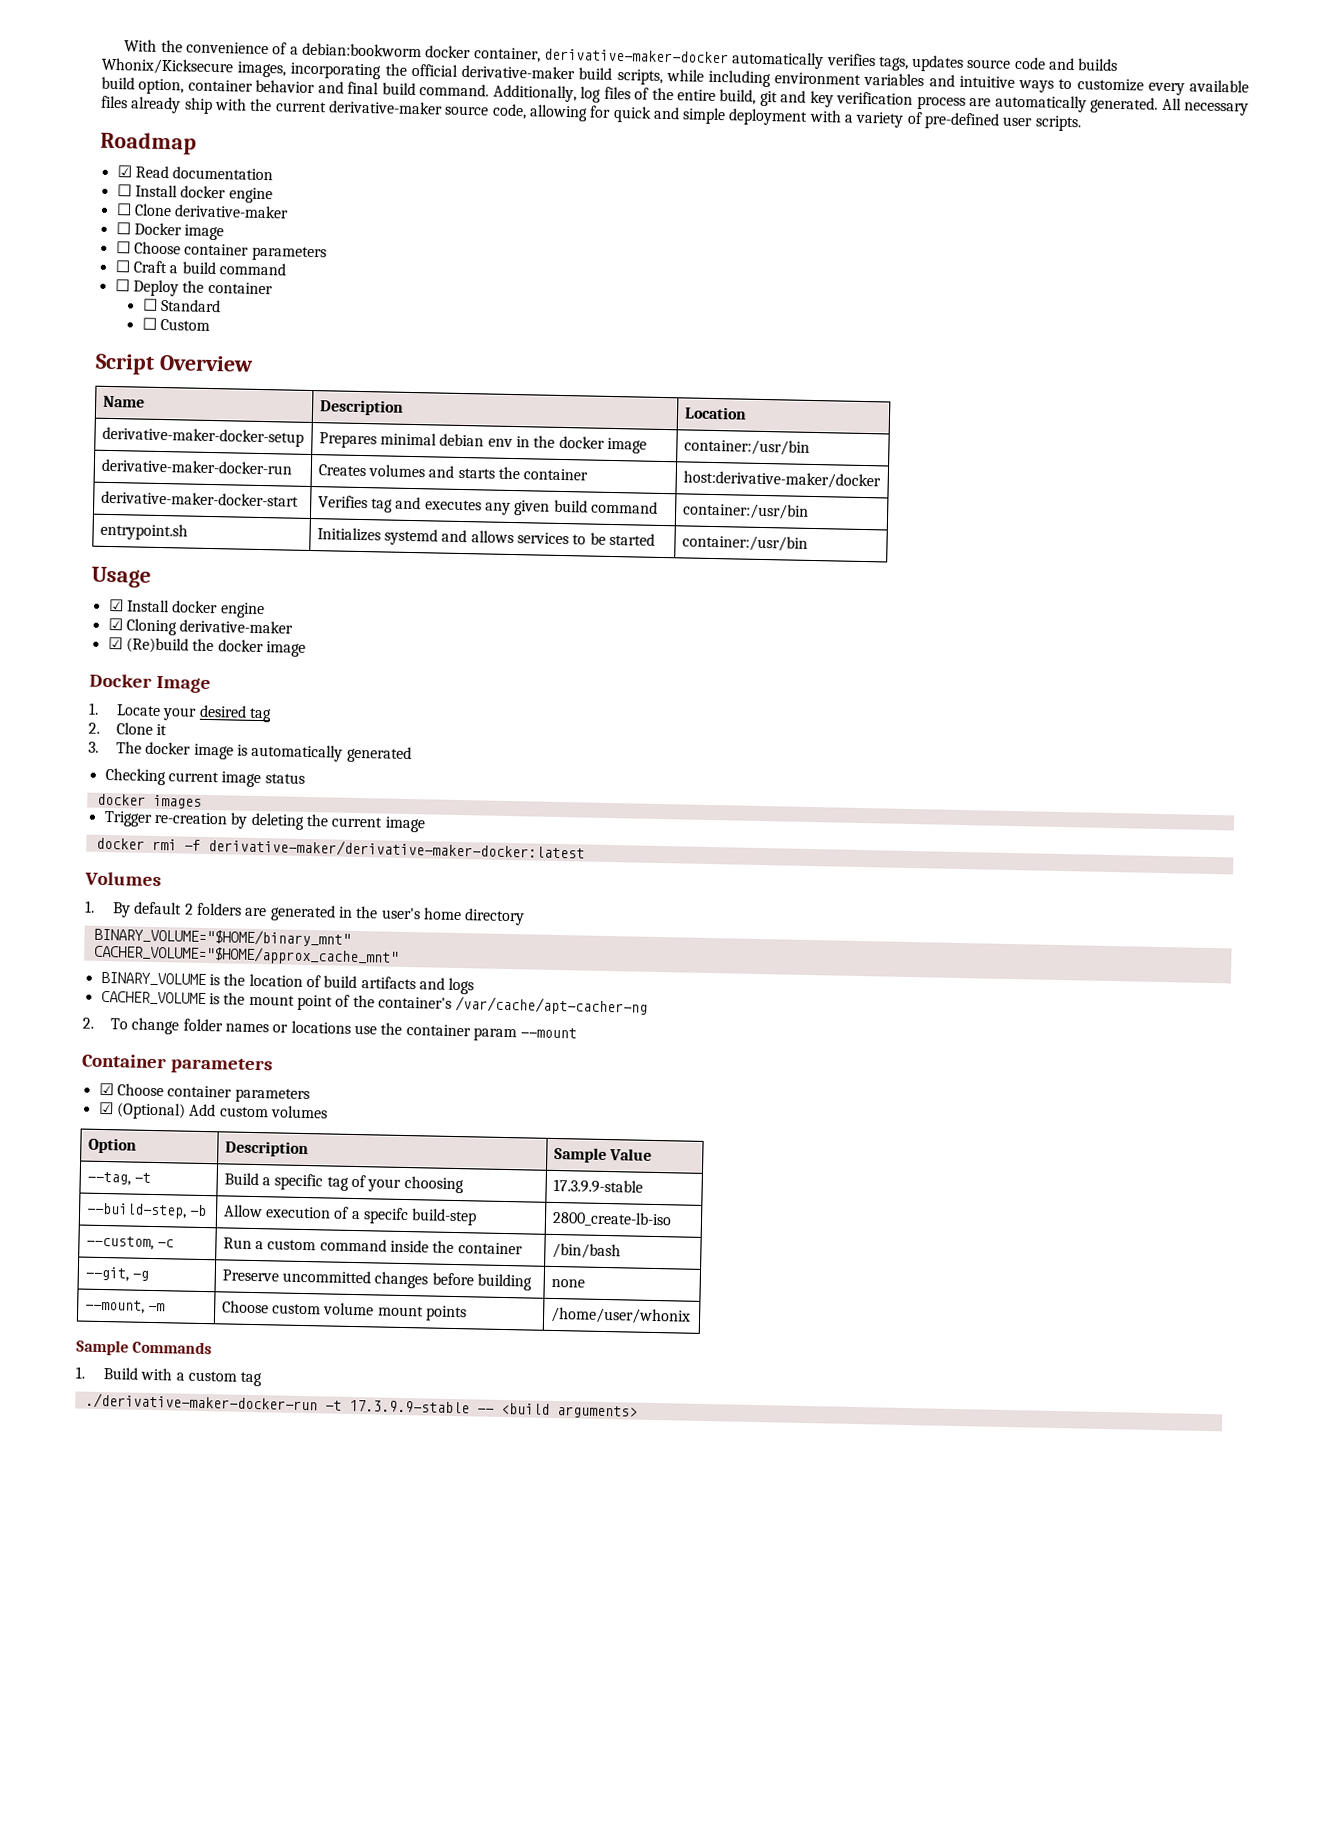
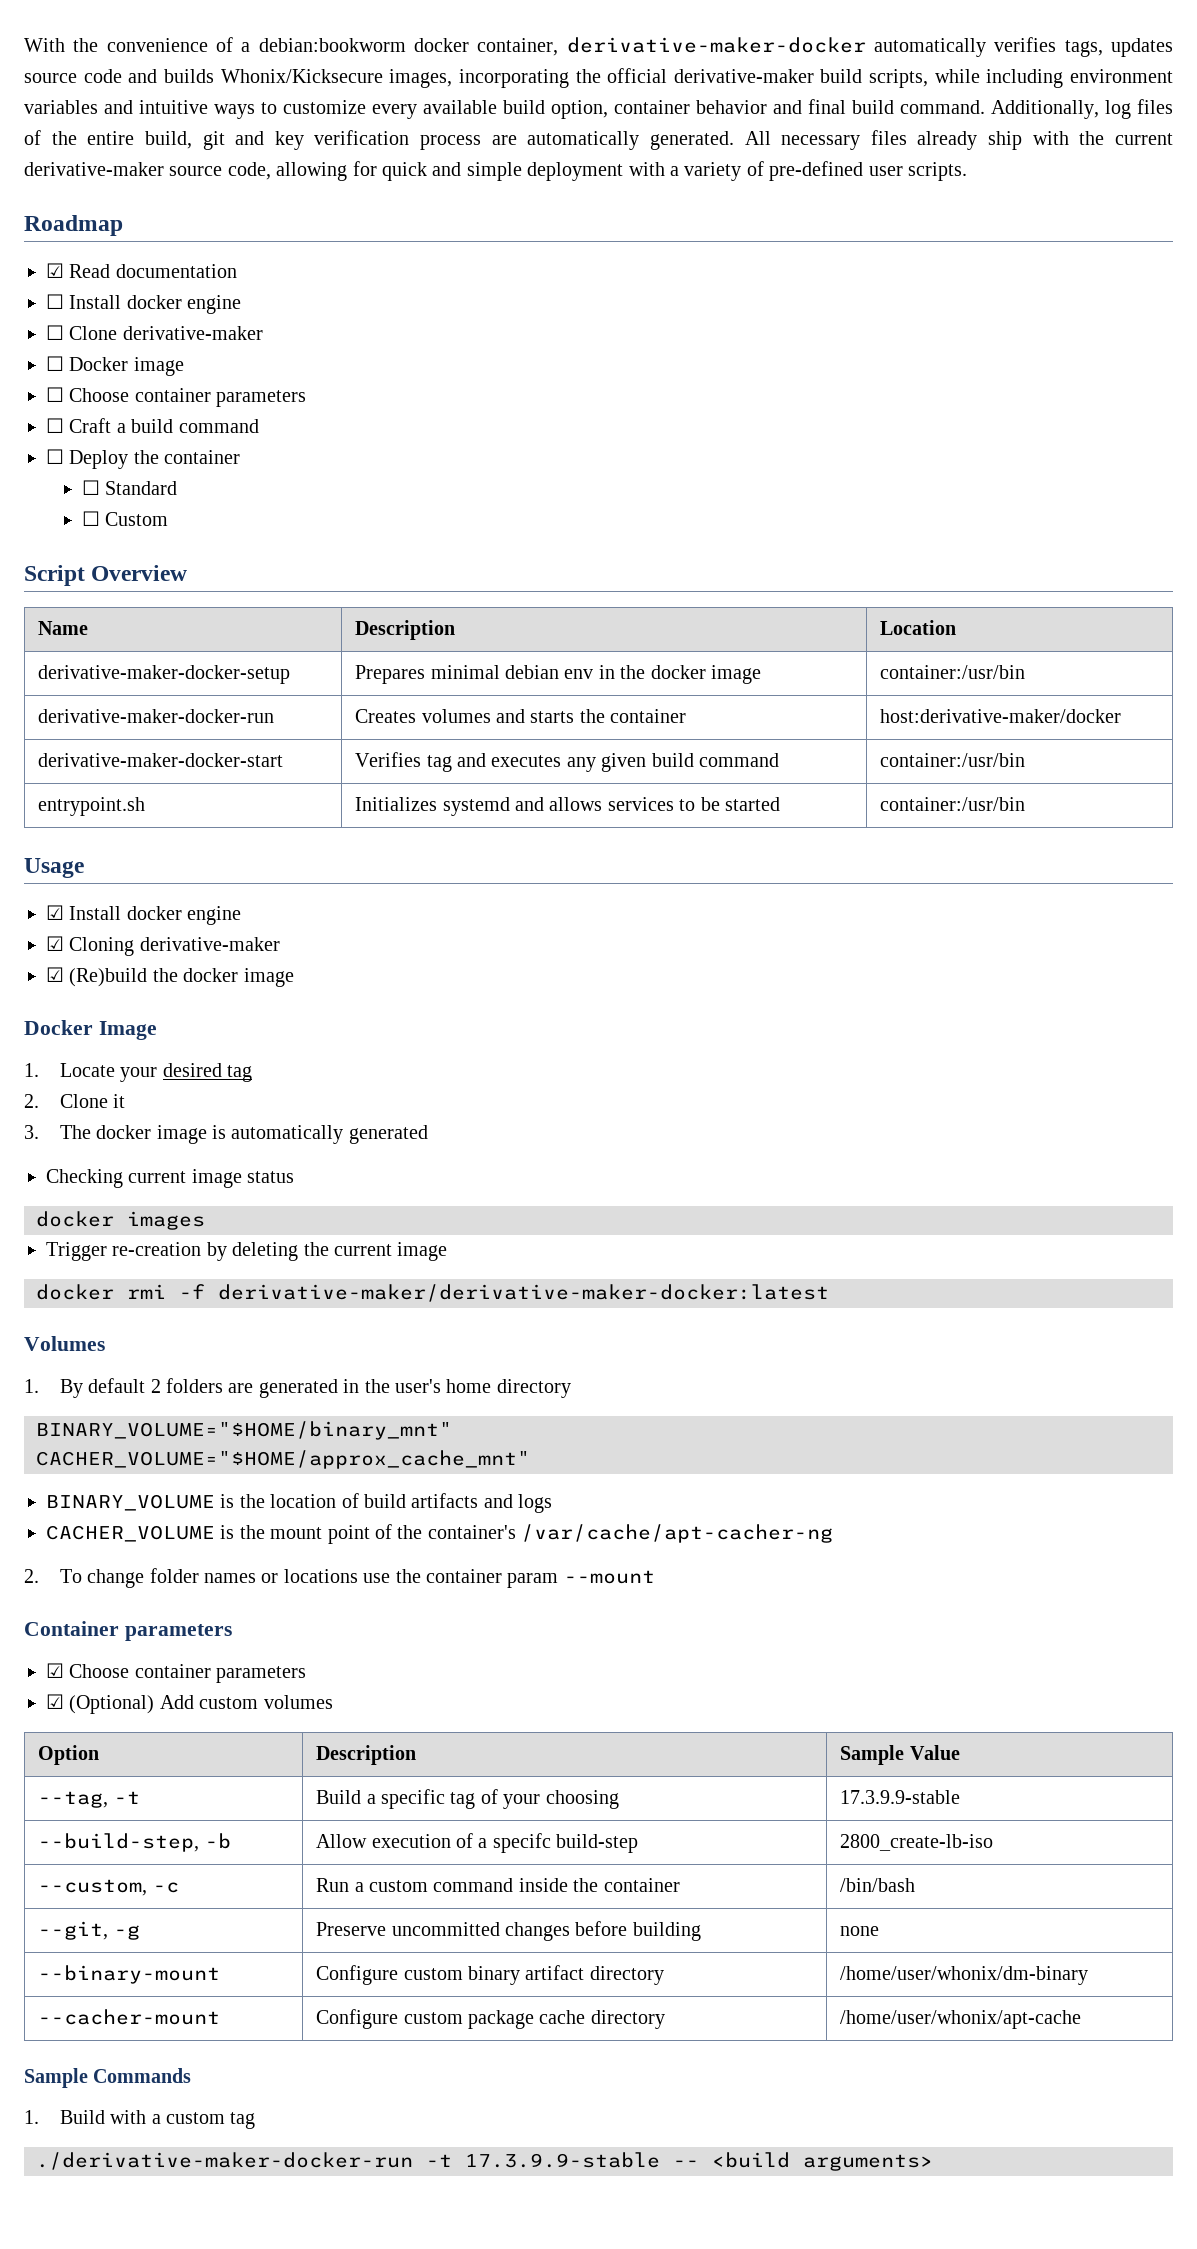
[84,1299,166,1314] [221,1300,467,1322] [549,1306,691,1325] --mount, -m | Choose custom volume mount points | /home/user/whonix -> [38,1965,221,1984] [316,1965,664,1985] [840,1966,1089,1985] [38,2009,221,2025] [316,2009,665,2029] [840,2010,1082,2029] --binary-mount | Configure custom binary artifact directory | /home/user/whonix/dm-binary // --cacher-mount | Configure custom package cache directory | /home/user/whonix/apt-cache

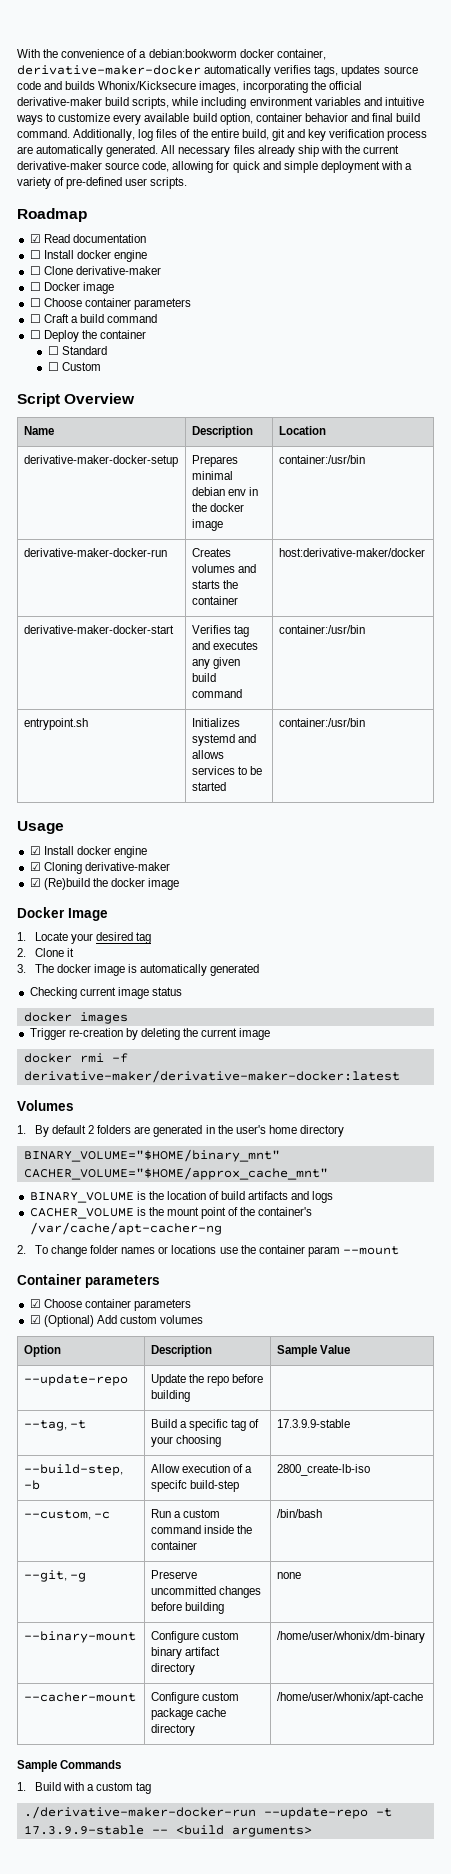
(960, 1752) none -> [23,1374,128,1386] [150,1374,263,1386] [150,1390,190,1402] // --update-repo | Update the repo before building |
(413, 2161) none -> [263,1807,368,1819] --update-repo

